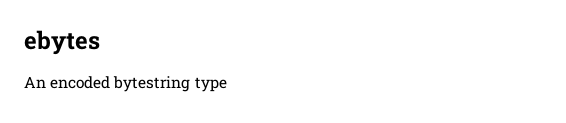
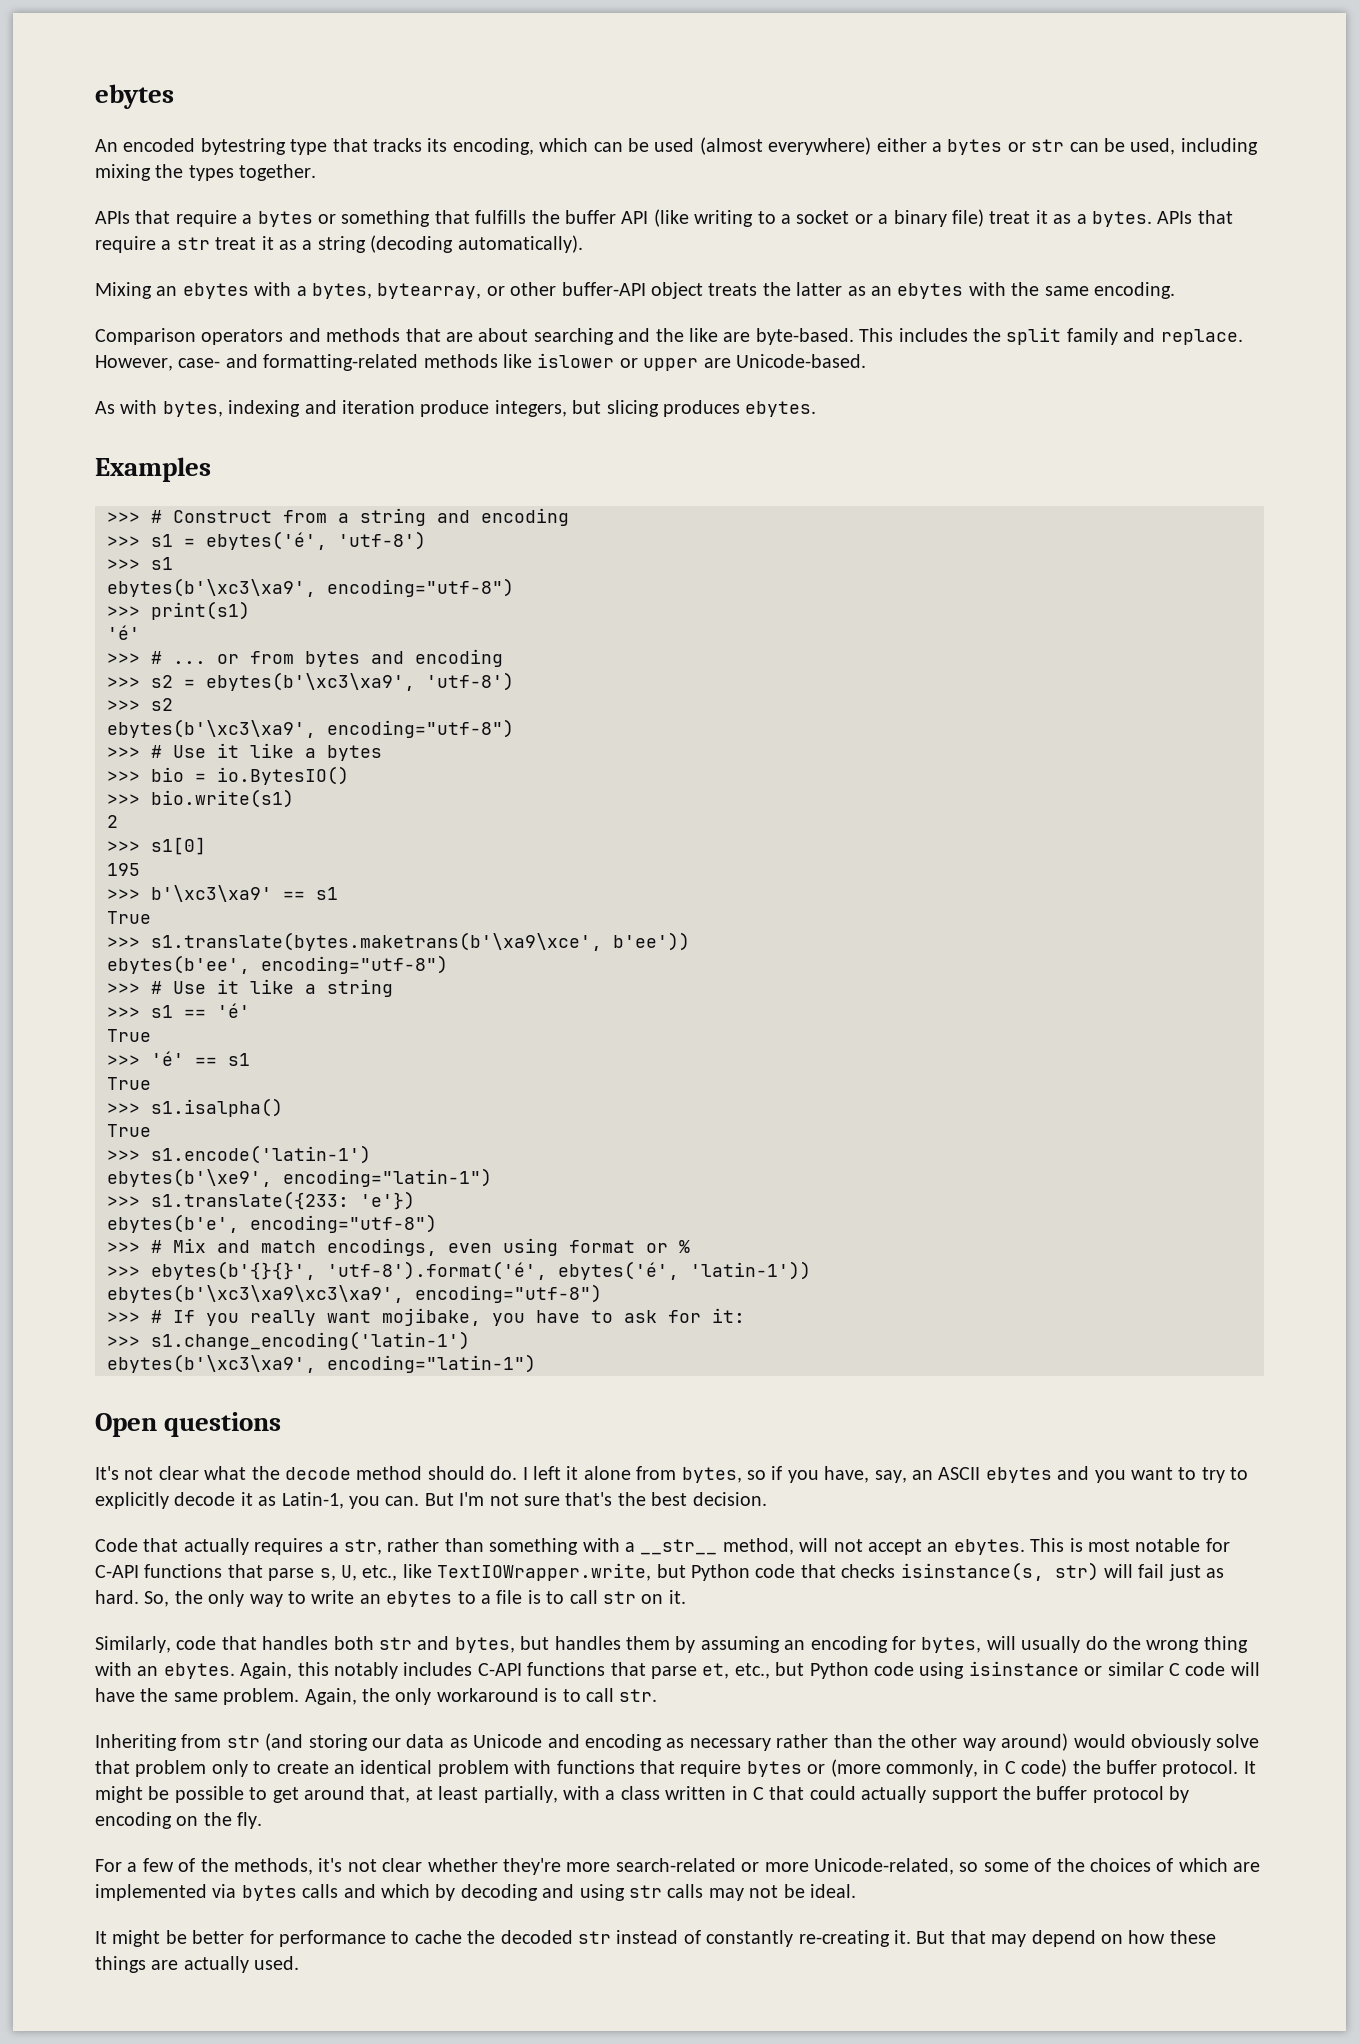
(227, 84) none -> [332,137,1258,155] [95,164,317,181] [95,209,1233,227] [95,235,583,253] [95,282,1175,299] [95,327,1243,345] [95,353,866,371] [95,400,817,417] [95,457,211,482] [107,508,569,526] [107,531,426,550] [107,557,173,570] [107,578,514,597] [107,601,250,620] [107,625,140,640] [107,649,503,667] [107,672,514,691] [107,698,173,711] [107,719,514,738] [107,743,382,761] [107,766,349,785] [107,789,294,808] [107,815,118,828] [107,837,206,855] [107,863,140,876] [107,885,338,902] [107,911,151,924] [107,932,690,951] [107,955,448,974] [107,979,393,997] [107,1003,250,1018] [107,1029,151,1042] [107,1051,250,1066] [107,1077,151,1090] [107,1098,283,1117] [107,1124,151,1137] [107,1145,371,1164] [107,1168,492,1187] [107,1191,415,1210] [107,1214,437,1233] [107,1238,690,1256] [107,1261,811,1280] [107,1284,602,1303] [107,1308,745,1326] [107,1331,470,1350] [107,1354,536,1373] [95,1412,282,1437] [95,1466,1249,1483] [95,1492,767,1509] [95,1538,1230,1555] [95,1562,1225,1581] [95,1590,686,1607] [95,1636,1248,1653] [95,1661,1260,1679] [95,1688,658,1705] [95,1733,1260,1751] [95,1759,1256,1777] [95,1786,1190,1803] [95,1812,263,1829] [95,1858,1261,1875] [95,1884,856,1901] [95,1930,1216,1947] [95,1956,300,1973] that tracks its encoding, which can be used (almost everywhere) either a bytes or str can be used, including mixing the types together. // APIs that require a bytes or something that fulfills the buffer API (like writing to a socket or a binary file) treat it as a bytes. APIs that require a str treat it as a string (decoding automatically). // Mixing an ebytes with a bytes, bytearray, or other buffer-API object treats the latter as an ebytes with the same encoding. // Comparison operators and methods that are about searching and the like are byte-based. This includes the split family and replace. However, case- and formatting-related methods like islower or upper are Unicode-based. // As with bytes, indexing and iteration produce integers, but slicing produces ebytes. // Examples // >>> # Construct from a string and encoding // >>> s1 = ebytes('é', 'utf-8') // >>> s1 // ebytes(b'\xc3\xa9', encoding="utf-8") // >>> print(s1) // 'é' // >>> # ... or from bytes and encoding // >>> s2 = ebytes(b'\xc3\xa9', 'utf-8') // >>> s2 // ebytes(b'\xc3\xa9', encoding="utf-8") // >>> # Use it like a bytes // >>> bio = io.BytesIO() // >>> bio.write(s1) // 2 // >>> s1[0] // 195 // >>> b'\xc3\xa9' == s1 // True // >>> s1.translate(bytes.maketrans(b'\xa9\xce', b'ee')) // ebytes(b'ee', encoding="utf-8") // >>> # Use it like a string // >>> s1 == 'é' // True // >>> 'é' == s1 // True // >>> s1.isalpha() // True // >>> s1.encode('latin-1') // ebytes(b'\xe9', encoding="latin-1") // >>> s1.translate({233: 'e'}) // ebytes(b'e', encoding="utf-8") // >>> # Mix and match encodings, even using format or % // >>> ebytes(b'{}{}', 'utf-8').format('é', ebytes('é', 'latin-1')) // ebytes(b'\xc3\xa9\xc3\xa9', encoding="utf-8") // >>> # If you really want mojibake, you have to ask for it: // >>> s1.change_encoding('latin-1') // ebytes(b'\xc3\xa9', encoding="latin-1") // Open questions // It's not clear what the decode method should do. I left it alone from bytes, so if you have, say, an ASCII ebytes and you want to try to explicitly decode it as Latin-1, you can. But I'm not sure that's the best decision. // Code that actually requires a str, rather than something with a __str__ method, will not accept an ebytes. This is most notable for C-API functions that parse s, U, etc., like TextIOWrapper.write, but Python code that checks isinstance(s, str) will fail just as hard. So, the only way to write an ebytes to a file is to call str on it. // Similarly, code that handles both str and bytes, but handles them by assuming an encoding for bytes, will usually do the wrong thing with an ebytes. Again, this notably includes C-API functions that parse et, etc., but Python code using isinstance or similar C code will have the same problem. Again, the only workaround is to call str. // Inheriting from str (and storing our data as Unicode and encoding as necessary rather than the other way around) would obviously solve that problem only to create an identical problem with functions that require bytes or (more commonly, in C code) the buffer protocol. It might be possible to get around that, at least partially, with a class written in C that could actually support the buffer protocol by encoding on the fly. // For a few of the methods, it's not clear whether they're more search-related or more Unicode-related, so some of the choices of which are implemented via bytes calls and which by decoding and using str calls may not be ideal. // It might be better for performance to cache the decoded str instead of constantly re-creating it. But that may depend on how these things are actually used.

